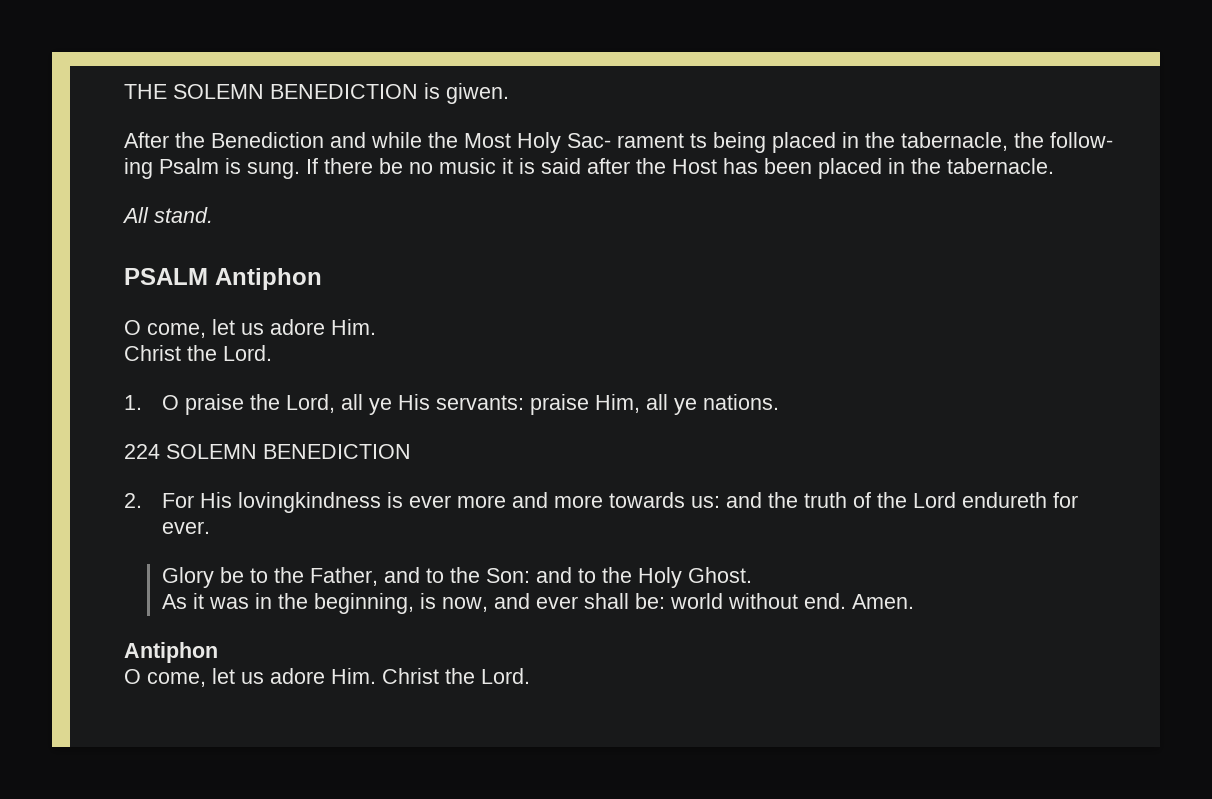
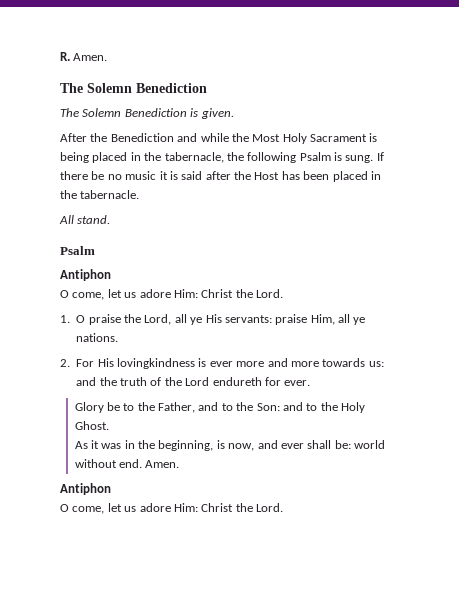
[124,83,509,104] THE SOLEMN BENEDICTION is giwen. -> [60,52,108,61] [60,83,207,93] [60,108,234,119] R. Amen. // The Solemn Benediction // The Solemn Benediction is given.
[567,133,707,148] Sac- rament ts -> [310,133,378,142] Sacrament is
[1050,132,1113,148] [124,158,153,179] follow- ing -> [247,152,297,163] following
[124,268,322,290] [124,319,376,338] PSALM Antiphon // O come, let us adore Him. // -> [60,246,95,255] [60,269,111,281] [60,289,198,300] Psalm // Antiphon // O come, let us adore Him:
[124,444,411,459] // 224 SOLEMN BENEDICTION -> (119, 337) none
[331,668,376,684] Him. -> [173,503,198,512] Him:

